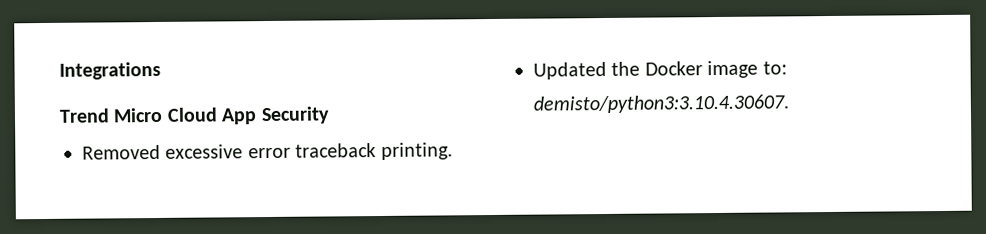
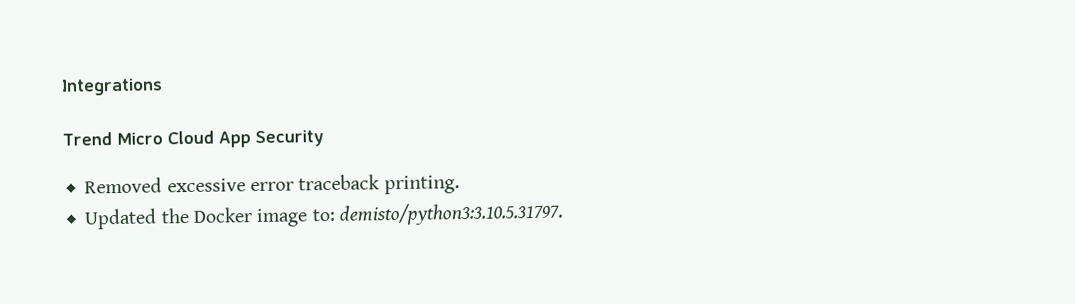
[533,94,789,114] demisto/python3:3.10.4.30607. -> [338,201,564,226] demisto/python3:3.10.5.31797.

